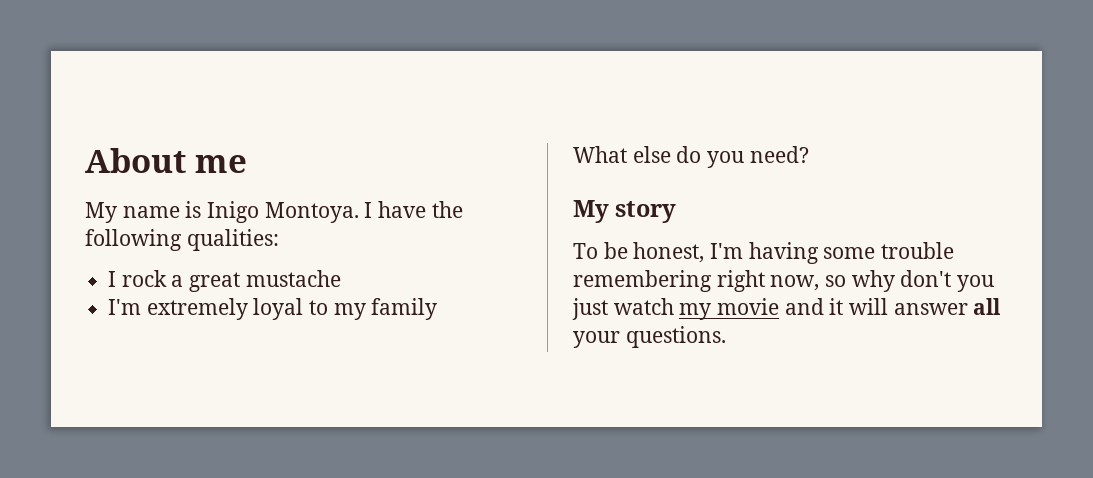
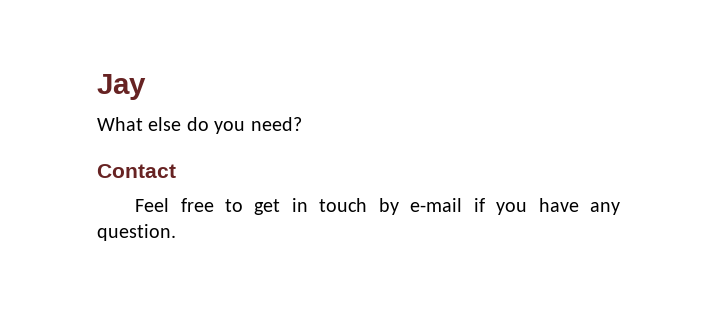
[85,148,247,173] [85,201,463,223] [85,229,279,251] [108,270,341,292] [108,298,438,320] About me // My name is Inigo Montoya. I have the following qualities: // I rock a great mustache // I'm extremely loyal to my family -> [97,74,146,100] Jay
[573,200,677,223] [573,242,955,264] [573,270,995,292] [572,298,1002,320] [573,326,726,348] My story // To be honest, I'm having some trouble remembering right now, so why don't you just watch my movie and it will answer all your questions. -> [97,164,176,178] [135,198,620,215] [97,224,176,241] Contact // Feel free to get in touch by e-mail if you have any question.

